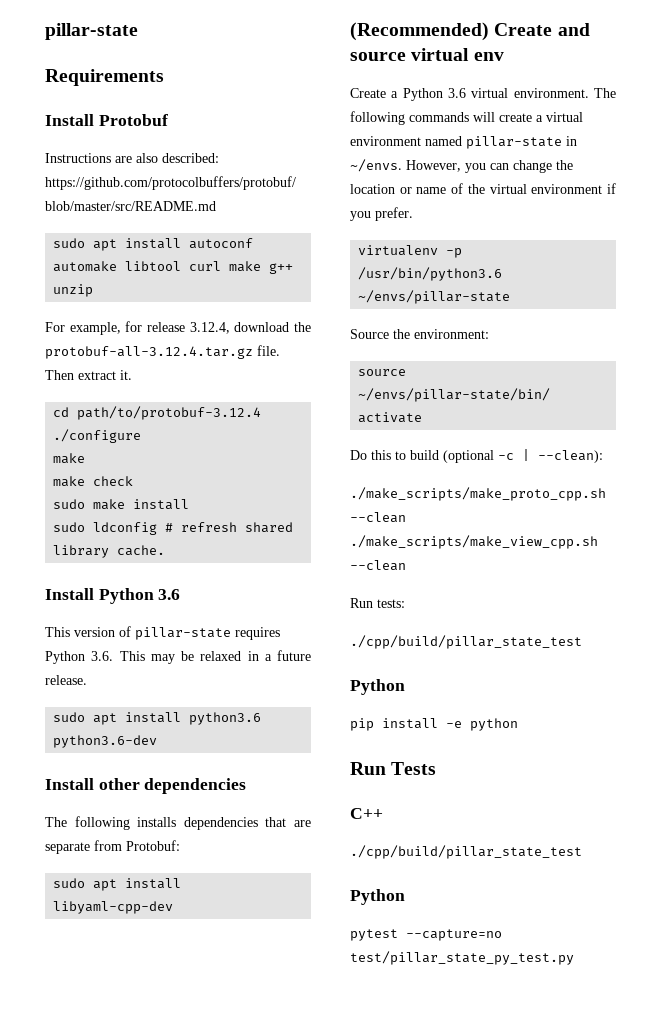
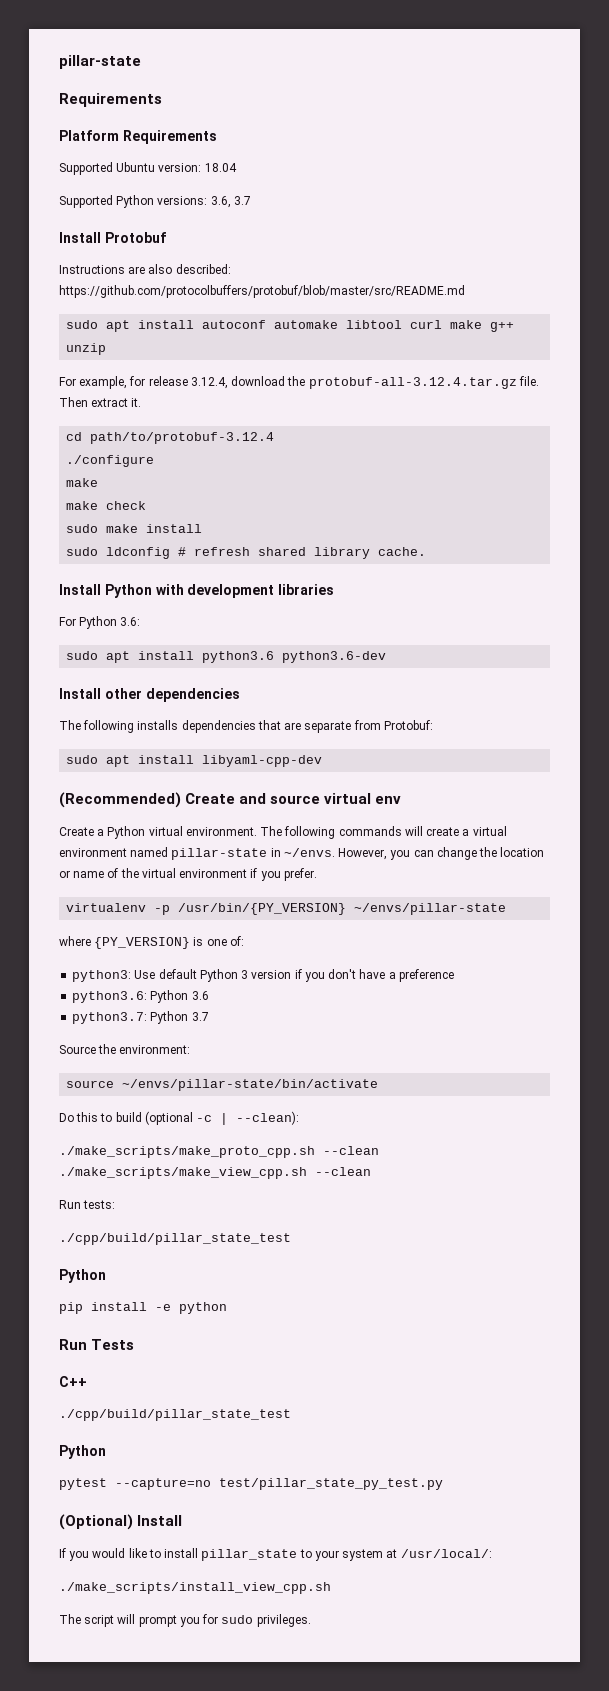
(164, 77) none -> [59,130,217,144] [59,162,237,175] [59,195,251,208] // Platform Requirements // Supported Ubuntu version: 18.04 // Supported Python versions: 3.6, 3.7
[158,589,181,600] [45,626,280,640] [45,650,311,664] [45,675,87,685] 3.6 // This version of pillar-state requires Python 3.6. This may be relaxed in a future release. -> [155,584,335,598] [59,616,141,629] with development libraries // For Python 3.6:
[448,88,466,98] 3.6 -> (146, 832) none
[358,267,503,281] /usr/bin/python3.6 -> [178,903,347,915] /usr/bin/{PY_VERSION}
(511, 297) none -> [59,936,244,949] [72,969,454,982] [72,990,209,1003] [72,1011,209,1024] // where {PY_VERSION} is one of: // python3: Use default Python 3 version if you don't have a preference // python3.6: Python 3.6 // python3.7: Python 3.7
(574, 958) none -> [59,1514,183,1530] [59,1548,492,1561] [59,1582,331,1594] [59,1614,311,1627] // (Optional) Install // If you would like to install pillar_state to your system at /usr/local/: // ./make_scripts/install_view_cpp.sh // The script will prompt you for sudo privileges.

